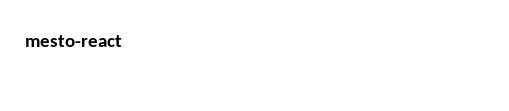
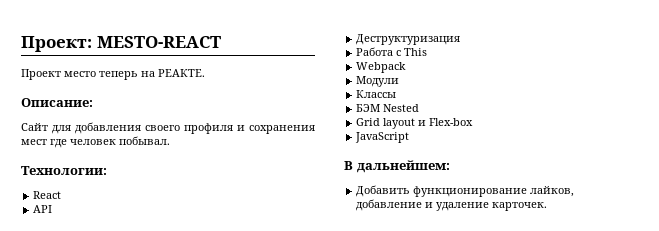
[25,35,122,47] mesto-react -> [21,36,221,52] [21,69,205,80] [21,98,93,107] [21,122,315,134] [21,136,170,148] [21,166,107,175] [33,191,62,199] [33,205,53,213] [356,34,461,45] [356,47,428,56] [356,62,407,73] [356,76,400,87] [356,90,397,98] [356,104,420,112] [356,118,474,129] [355,132,410,143] [344,160,450,173] [356,185,575,197] [356,199,548,211] Проект: MESTO-REACT // Проект место теперь на РЕАКТЕ. // Описание: // Сайт для добавления своего профиля и сохранения мест где человек побывал. // Технологии: // React // API // Деструктуризация // Работа с This // Webpack // Модули // Классы // БЭМ Nested // Grid layout и Flex-box // JavaScript // В дальнейшем: // Добавить функционирование лайков, добавление и удаление карточек.

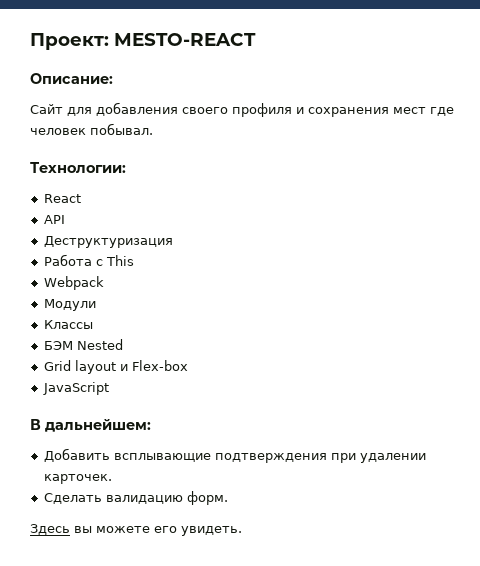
[21,69,205,80] // Проект место теперь на РЕАКТЕ. -> (256, 39) none
[413,186,575,197] [356,199,548,211] функционирование лайков, добавление и удаление карточек. -> [113,453,426,463] [43,474,112,484] [43,491,228,505] [30,524,242,536] всплывающие подтверждения при удалении карточек. // Сделать валидацию форм. // Здесь вы можете его увидеть.

